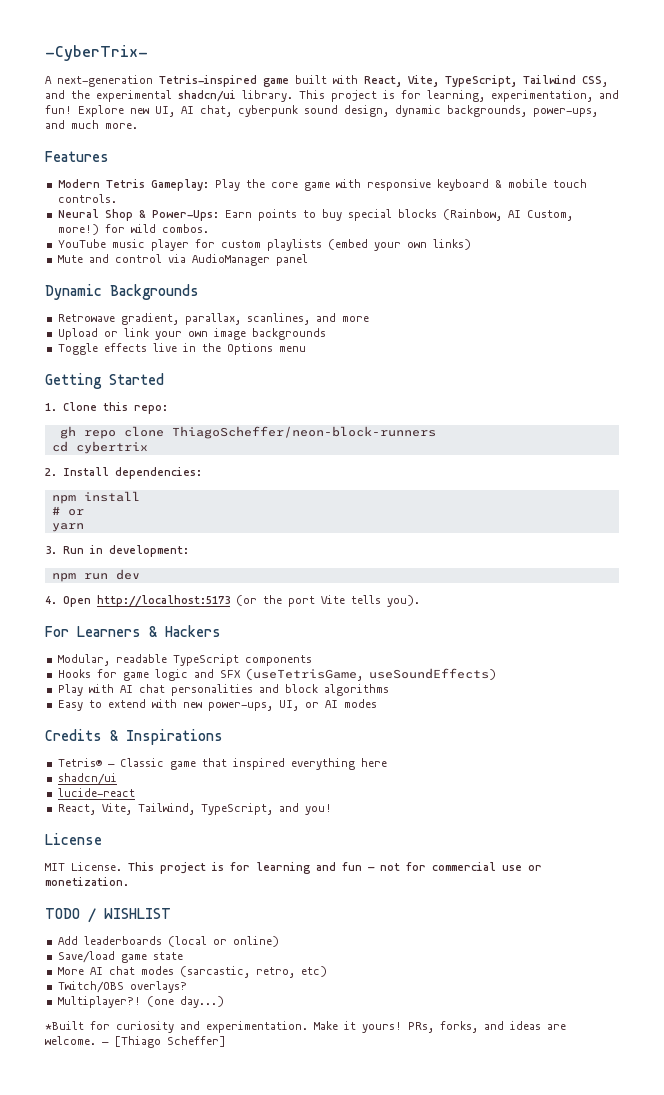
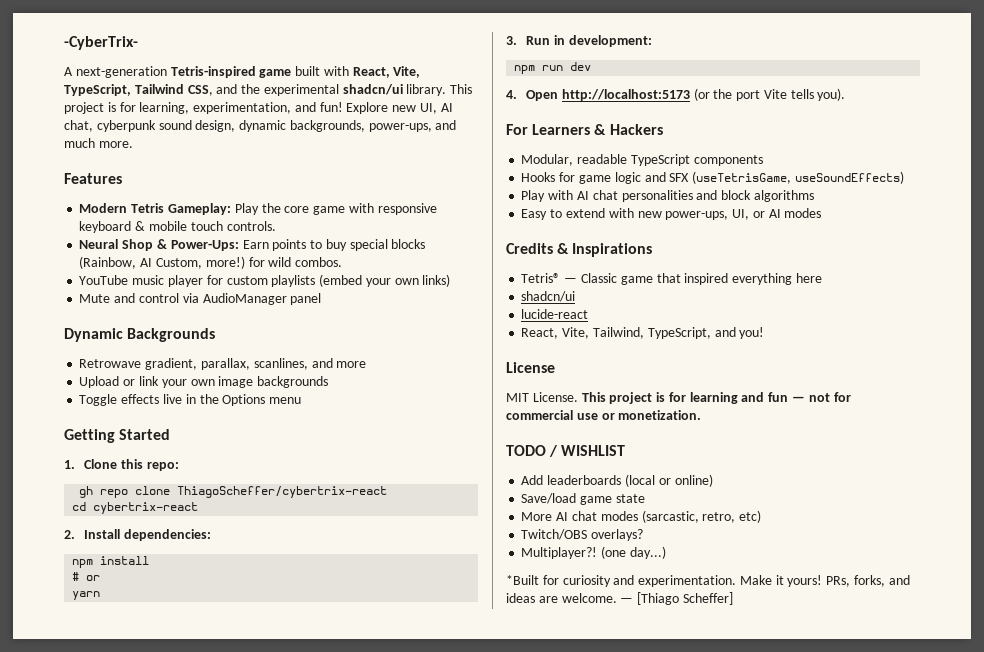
[171,426,436,439] ThiagoScheffer/neon-block-runners -> [177,486,388,498] ThiagoScheffer/cybertrix-react
[75,441,148,454] cybertrix -> [93,502,199,514] cybertrix-react

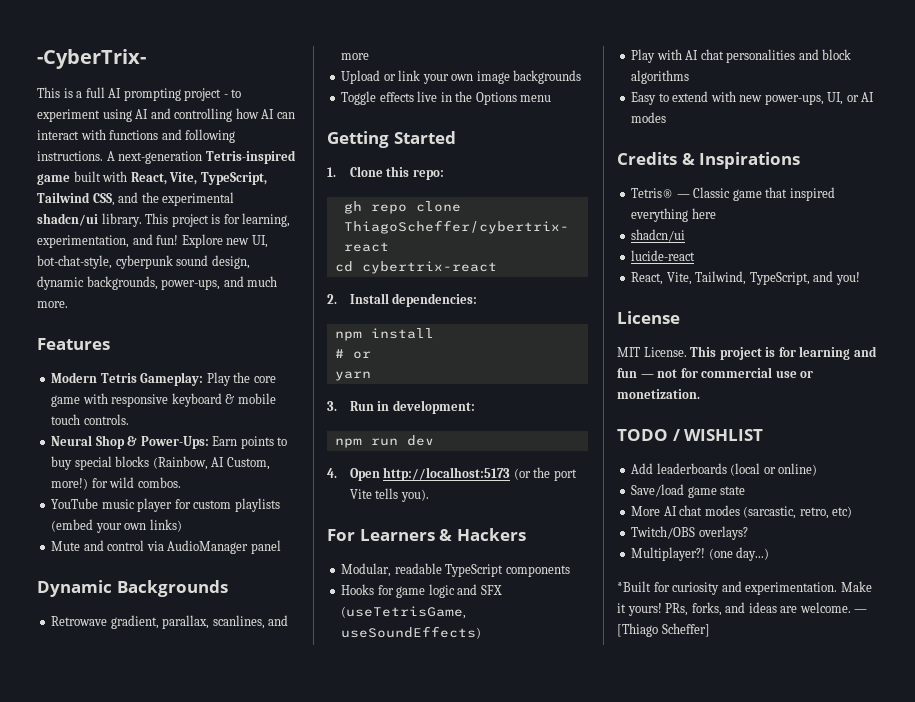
(138, 43) none -> [37,87,242,101] [37,108,295,122] [37,129,236,143] [37,151,103,161] This is a full AI prompting project - to experiment using AI and controlling how AI can interact with functions and following instructions.
[440,103,453,112] [64,120,93,132] AI chat, -> [37,255,112,269] bot-chat-style,

